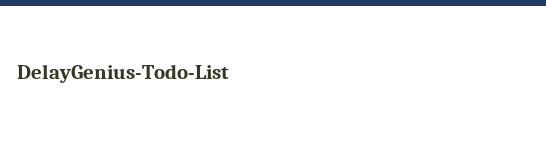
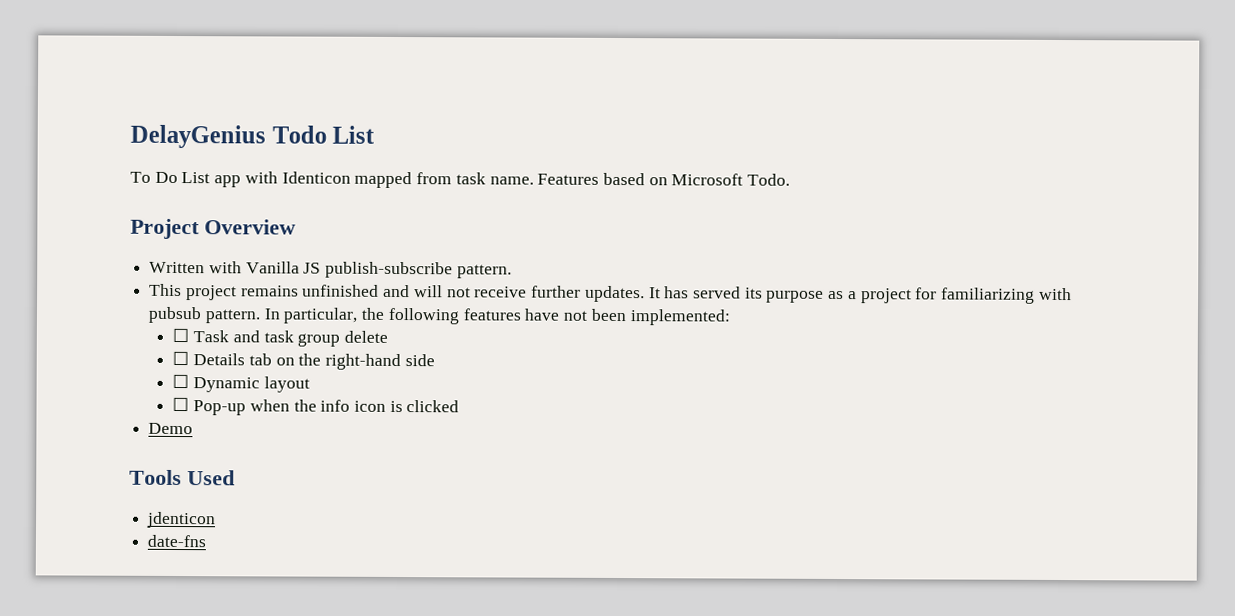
[17,64,229,83] DelayGenius-Todo-List -> [130,124,376,149] [130,171,791,189] [130,218,296,240] [149,261,512,279] [149,283,1072,304] [148,306,730,326] [172,327,389,347] [172,350,435,371] [172,373,310,393] [172,396,460,416] [148,422,194,435] [129,469,235,486] [146,511,217,529] [147,534,207,548] DelayGenius Todo List // To Do List app with Identicon mapped from task name. Features based on Microsoft Todo. // Project Overview // Written with Vanilla JS publish-subscribe pattern. // This project remains unfinished and will not receive further updates. It has served its purpose as a project for familiarizing with pubsub pattern. In particular, the following features have not been implemented: // ☐ Task and task group delete // ☐ Details tab on the right-hand side // ☐ Dynamic layout // ☐ Pop-up when the info icon is clicked // Demo // Tools Used // jdenticon // date-fns

